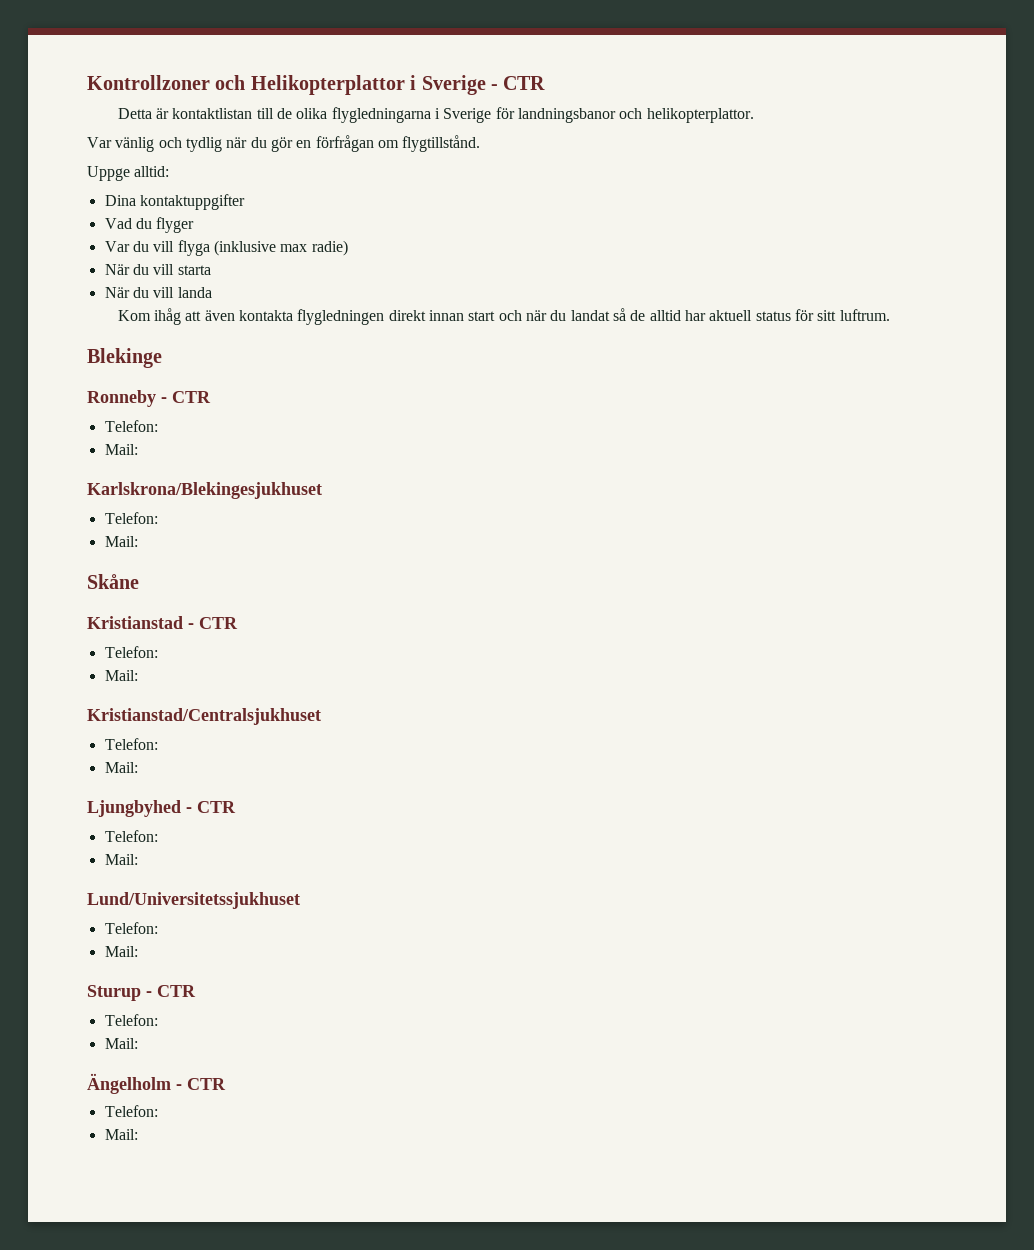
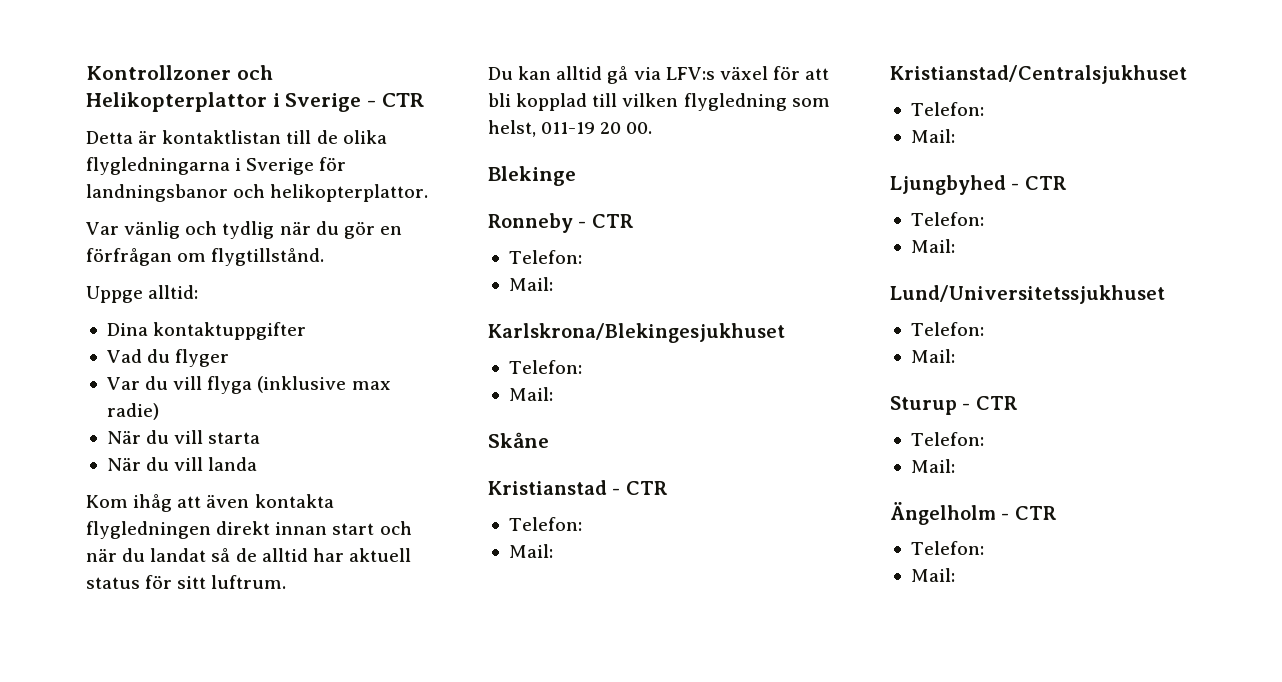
(890, 315) none -> [488,66,830,84] [488,93,830,111] [488,120,653,137] // Du kan alltid gå via LFV:s växel för att bli kopplad till vilken flygledning som helst, 011-19 20 00.

